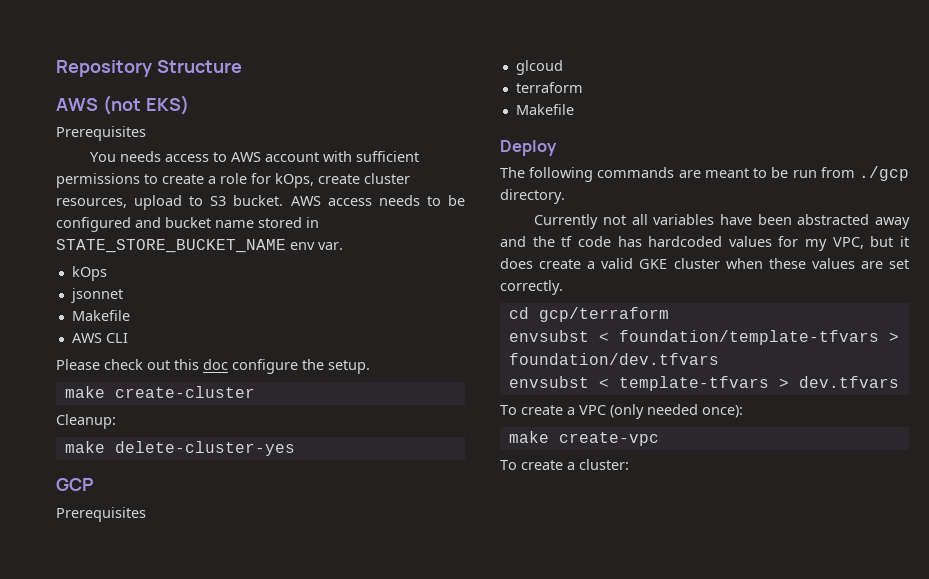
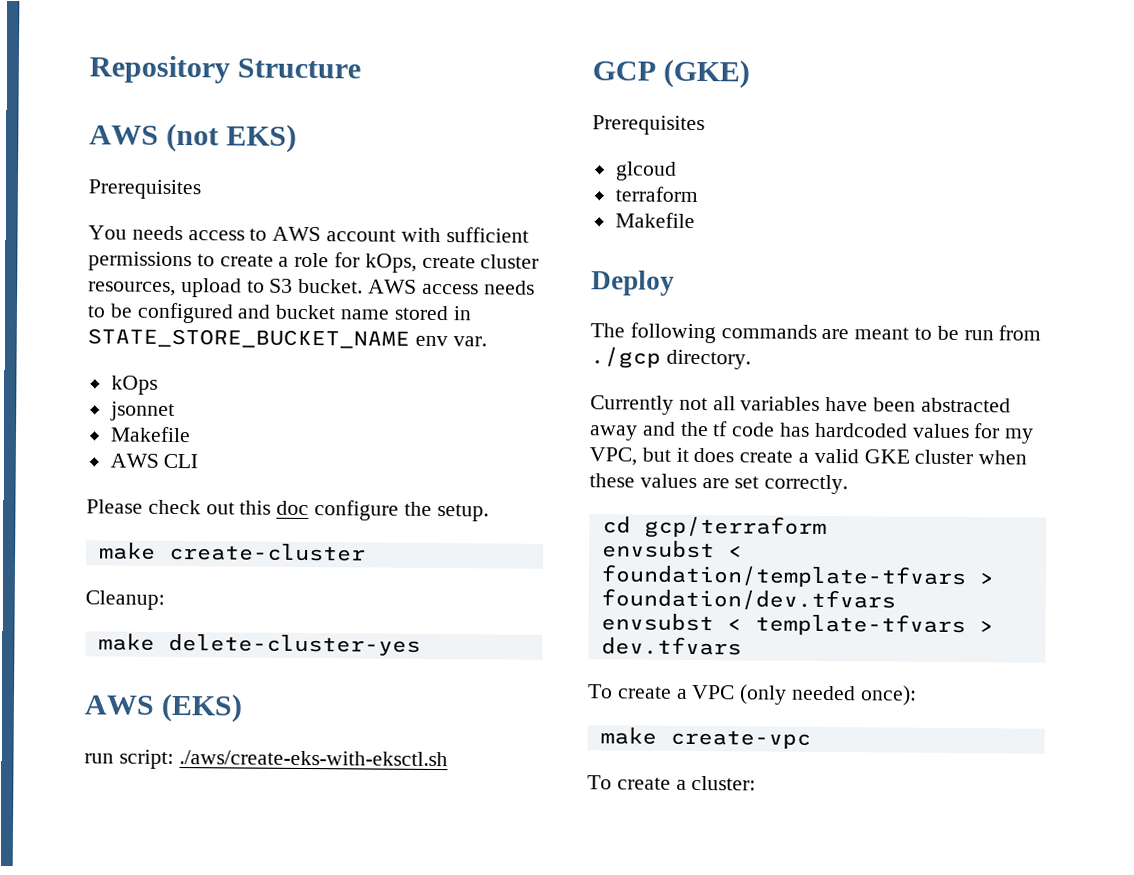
(295, 448) none -> [84,693,244,723] [84,749,448,769] // AWS (EKS) // run script: ./aws/create-eks-with-eksctl.sh
(94, 484) none -> [663,59,751,89] (GKE)

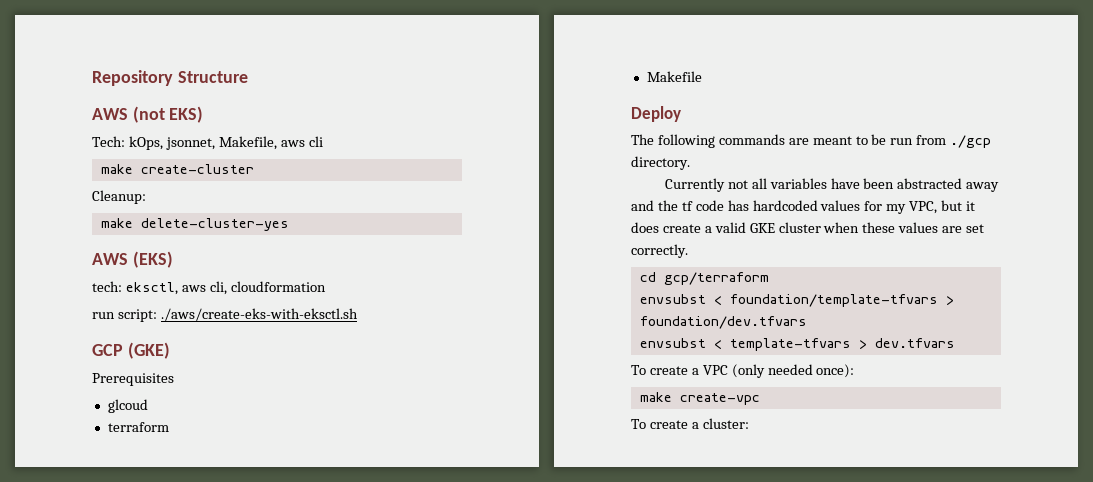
[88,179,201,200] [88,225,529,243] [88,251,540,273] [88,278,535,298] [87,302,472,324] [87,328,487,349] [110,375,158,395] [109,401,175,421] [109,426,191,443] [109,453,199,469] [86,499,489,522] Prerequisites // You needs access to AWS account with sufficient permissions to create a role for kOps, create cluster resources, upload to S3 bucket. AWS access needs to be configured and bucket name stored in STATE_STORE_BUCKET_NAME env var. // kOps // jsonnet // Makefile // AWS CLI // Please check out this doc configure the setup. -> [92,136,323,150] Tech: kOps, jsonnet, Makefile, aws cli
(244, 708) none -> [92,281,326,295] // tech: eksctl, aws cli, cloudformation

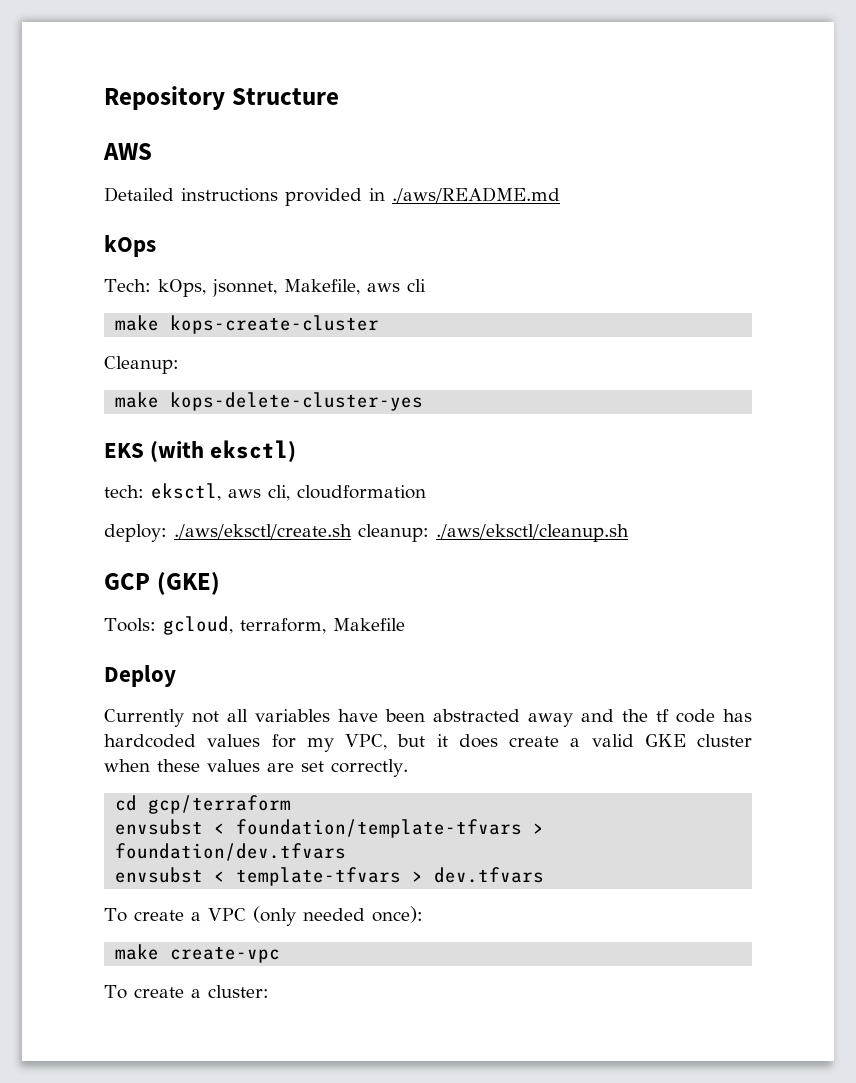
[132,106,204,123] (not EKS) -> [104,187,560,206] [104,235,156,257] // Detailed instructions provided in ./aws/README.md // kOps
[140,164,254,174] create-cluster -> [170,315,380,334] kops-create-cluster
[140,218,289,231] [92,251,173,268] delete-cluster-yes // AWS (EKS) -> [170,392,424,411] [104,440,297,463] kops-delete-cluster-yes // EKS (with eksctl)
[92,308,358,322] run script: ./aws/create-eks-with-eksctl.sh -> [104,524,629,542] deploy: ./aws/eksctl/create.sh cleanup: ./aws/eksctl/cleanup.sh
[92,373,174,386] [107,399,148,413] [107,422,169,432] Prerequisites // glcoud // terraform // -> [104,616,326,635] Tools: gcloud, terraform,
[631,134,992,148] [631,156,690,170] // The following commands are meant to be run from ./gcp directory. -> (176, 676) none

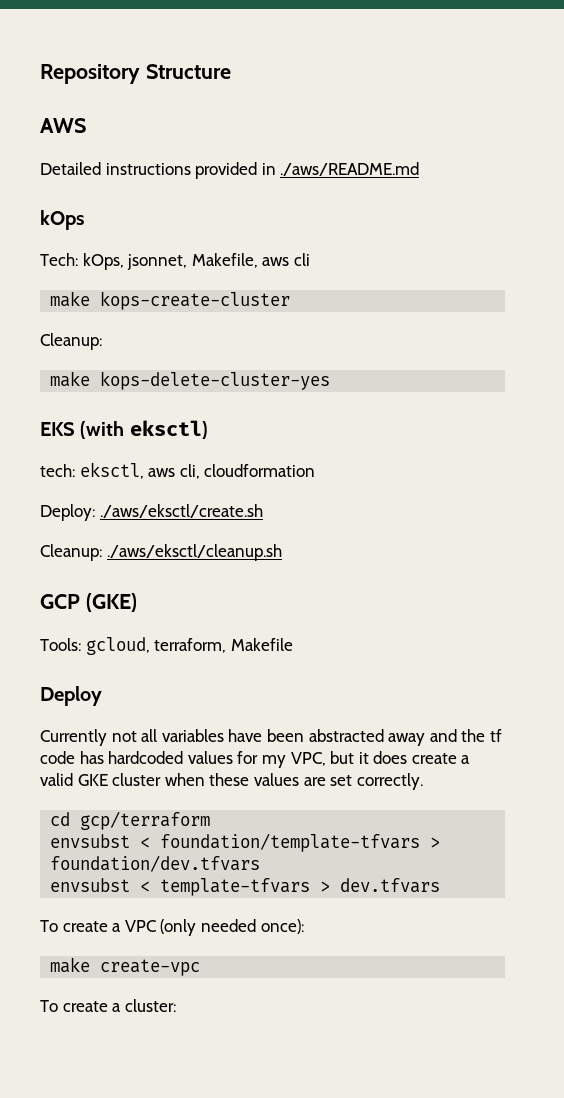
[104,524,167,542] deploy: -> [40,504,95,521] Deploy:
[358,524,429,542] cleanup: -> [40,544,102,561] // Cleanup:

